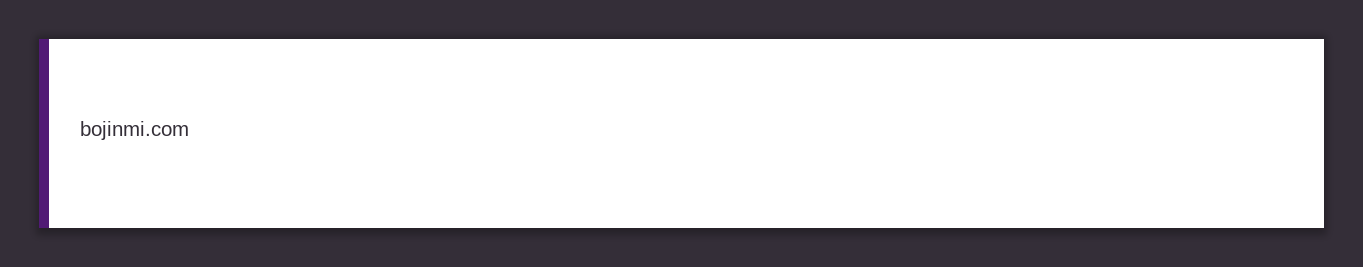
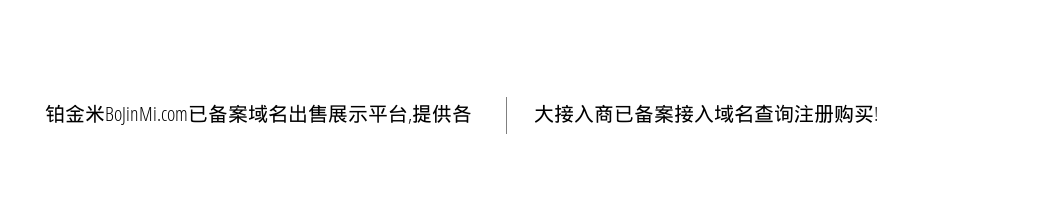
[80,121,189,140] bojinmi.com -> [45,104,878,125] 铂金米BoJinMi.com已备案域名出售展示平台,提供各大接入商已备案接入域名查询注册购买!

